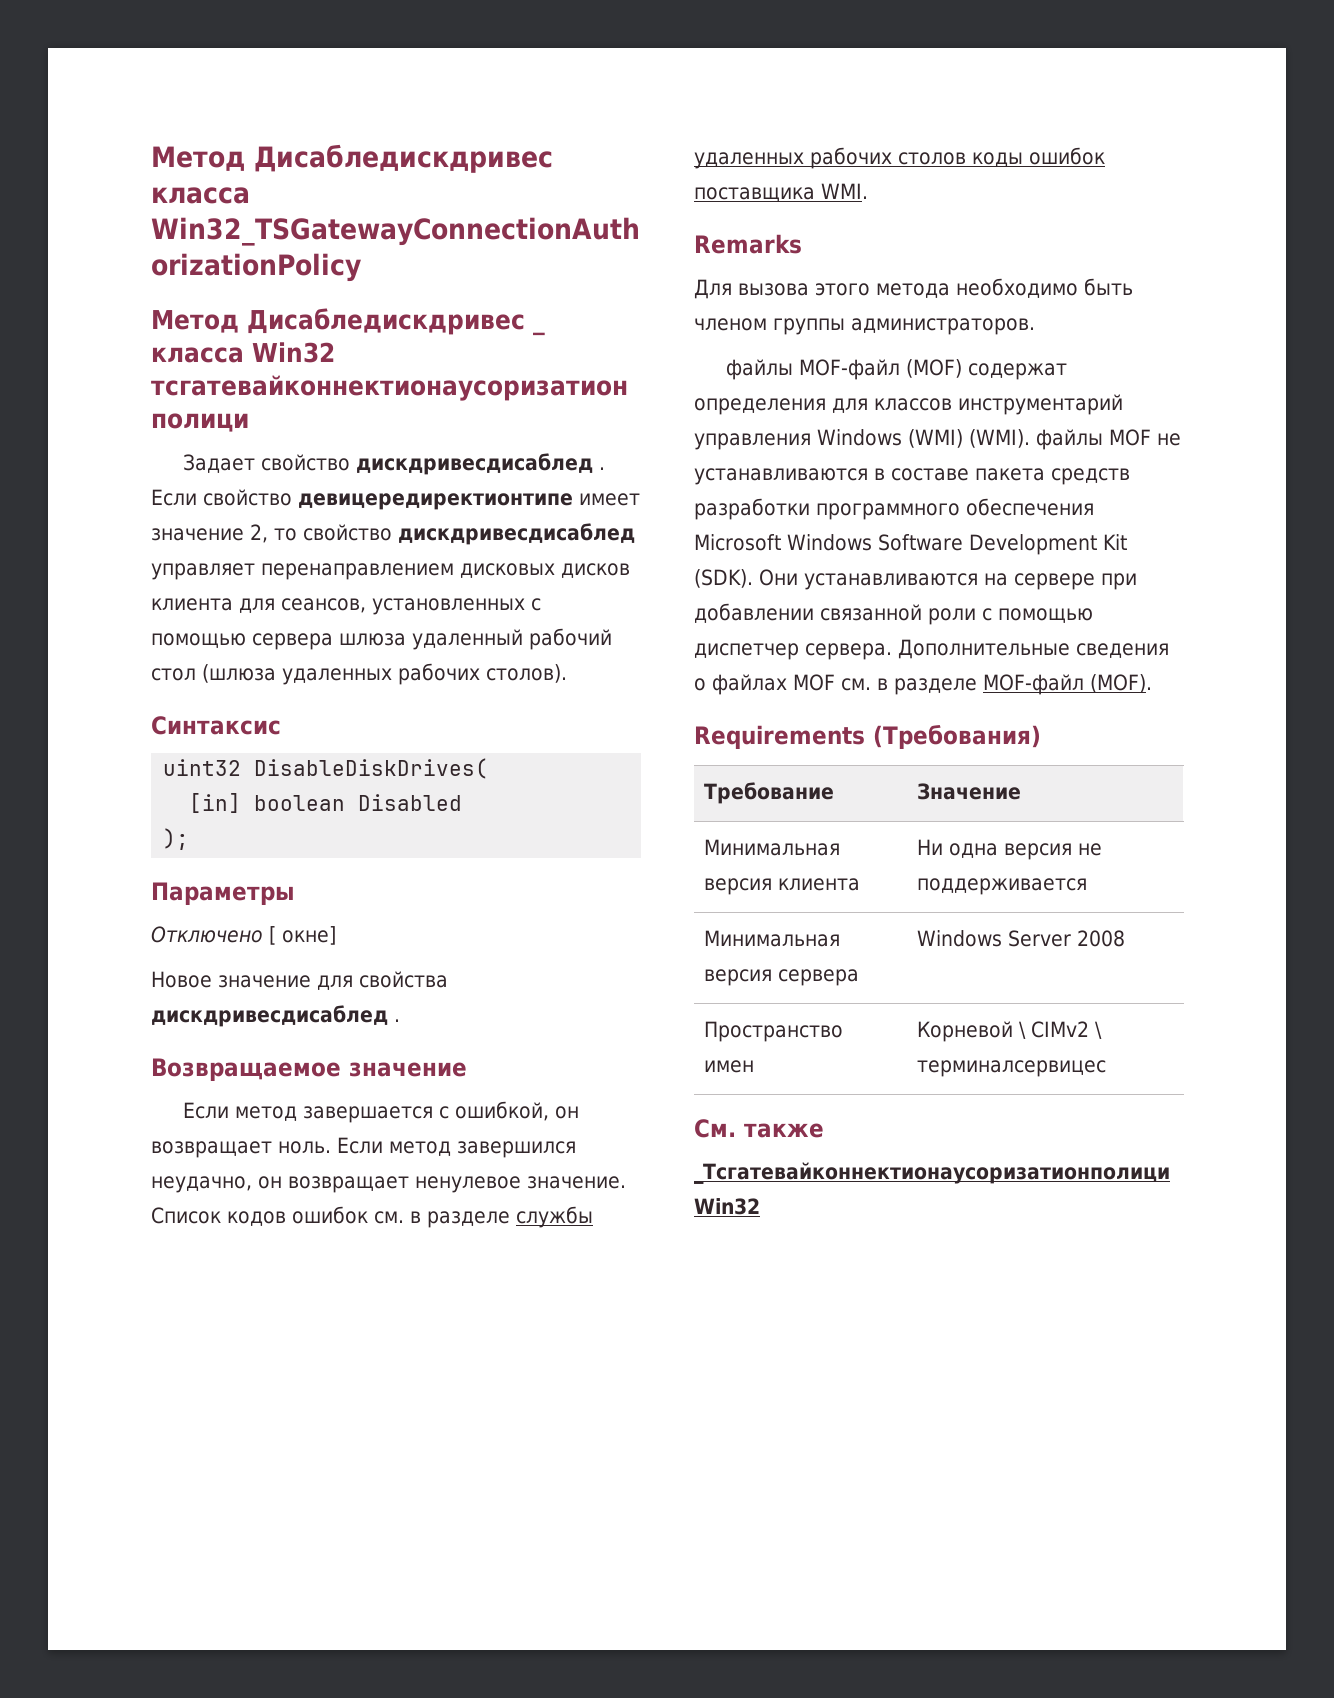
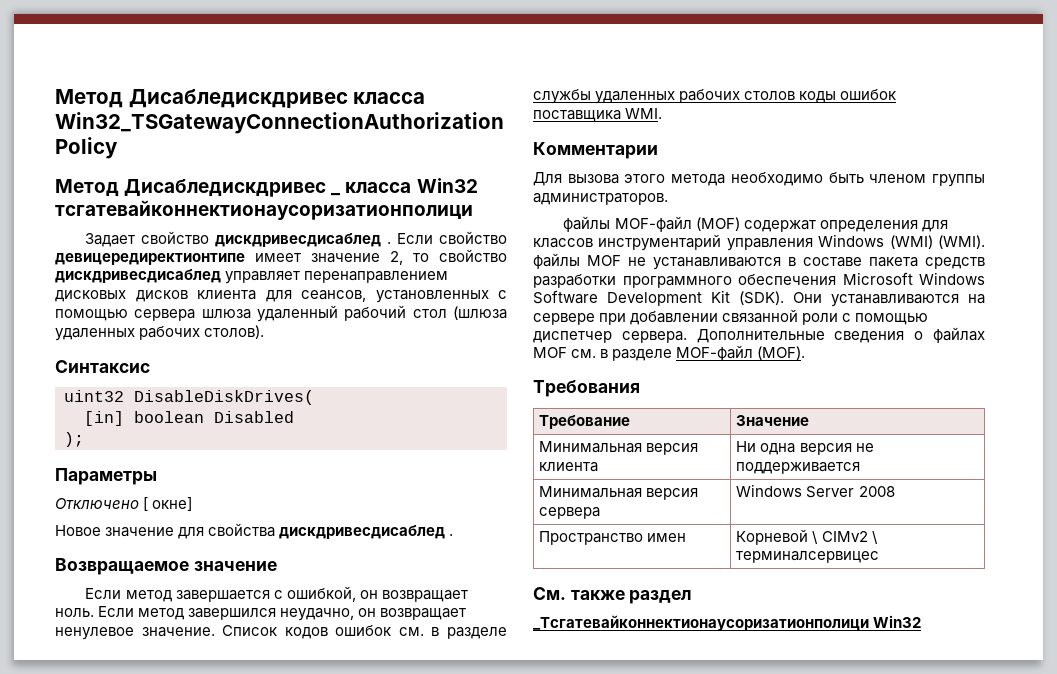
[694,234,802,254] Remarks -> [533,142,658,159] Комментарии
[694,724,1041,749] Requirements (Требования) -> [533,380,640,397] Требования
(824, 1130) none -> [629,590,693,604] раздел

